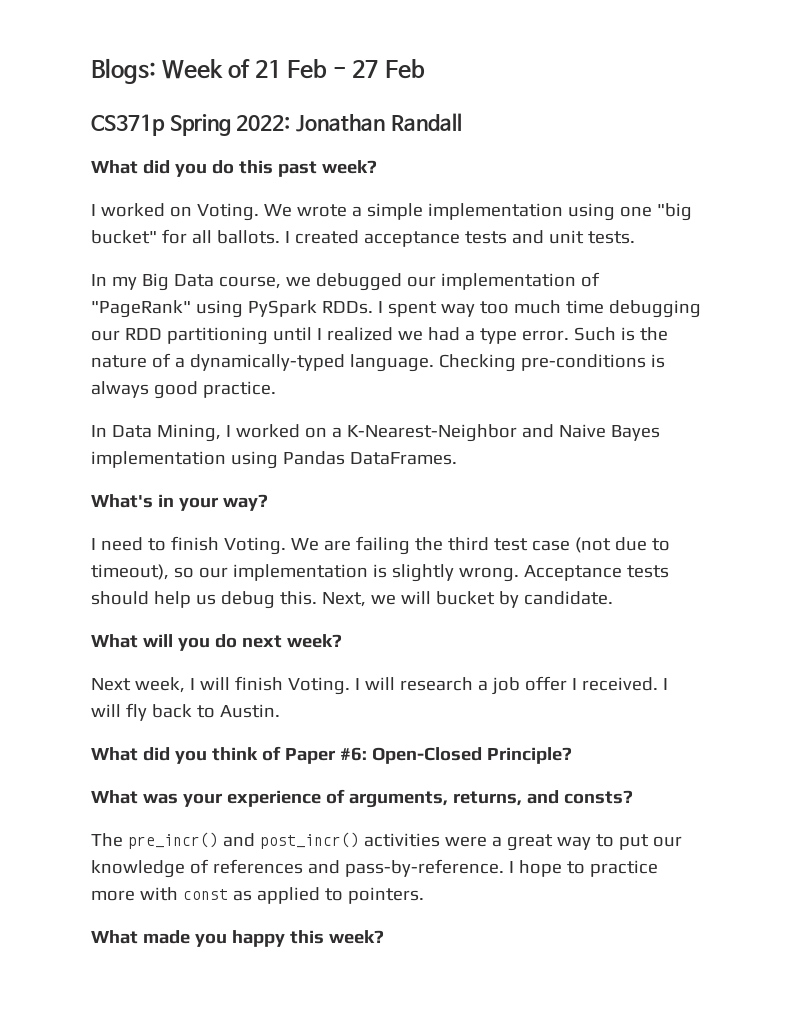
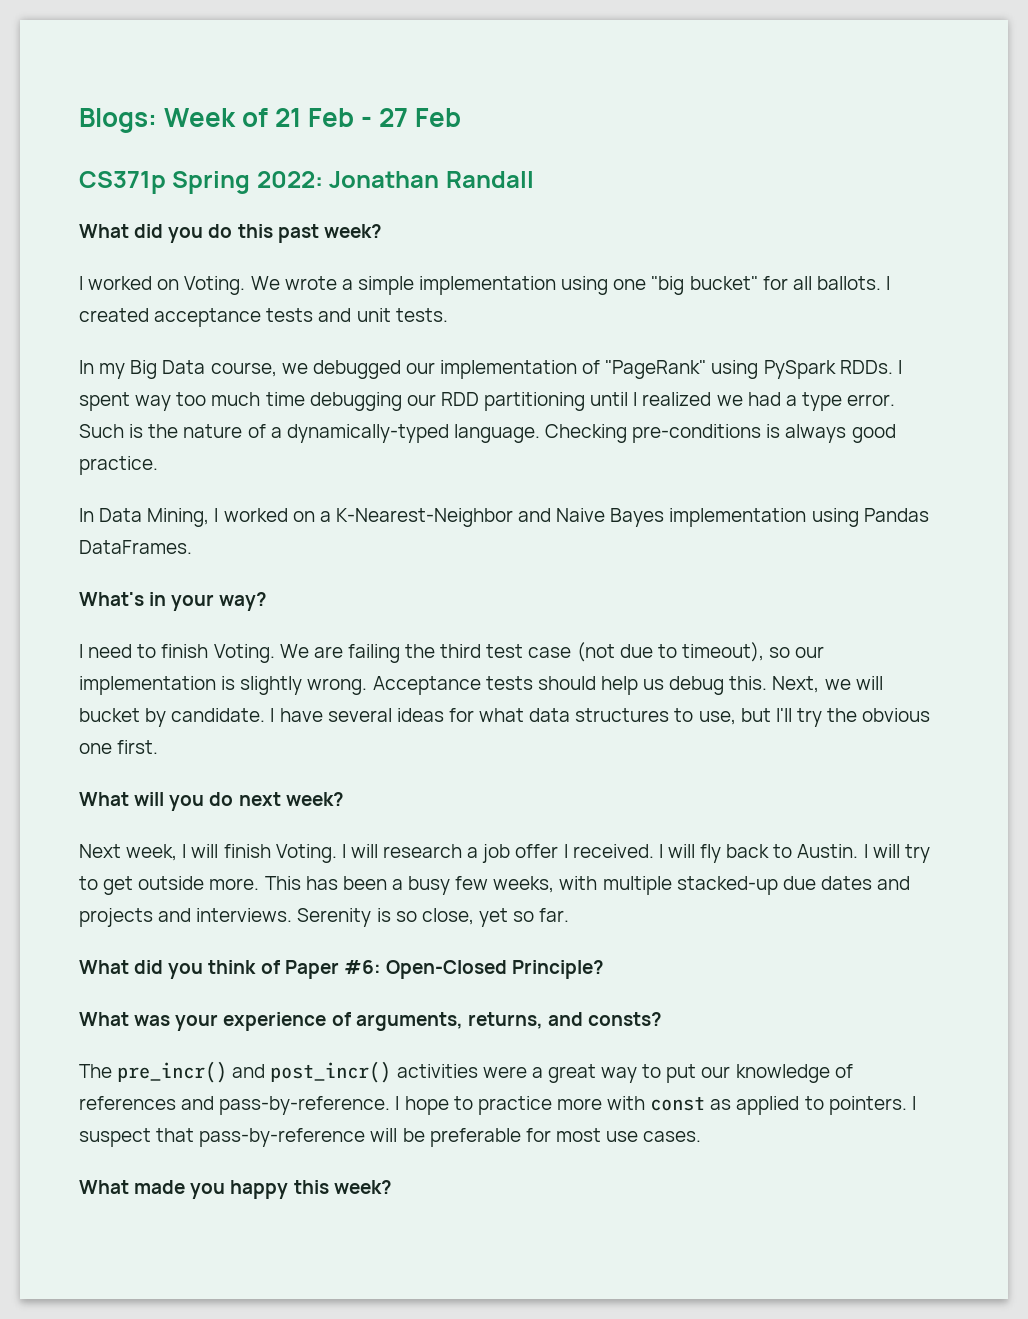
(613, 598) none -> [270,708,931,727] [79,740,159,754] I have several ideas for what data structures to use, but I'll try the obvious one first.
(280, 711) none -> [863,844,930,863] [79,876,911,895] [79,908,570,927] I will try to get outside more. This has been a busy few weeks, with multiple stacked-up due dates and projects and interviews. Serenity is so close, yet so far.
(424, 895) none -> [911,1096,916,1110] [79,1128,702,1147] I suspect that pass-by-reference will be preferable for most use cases.

